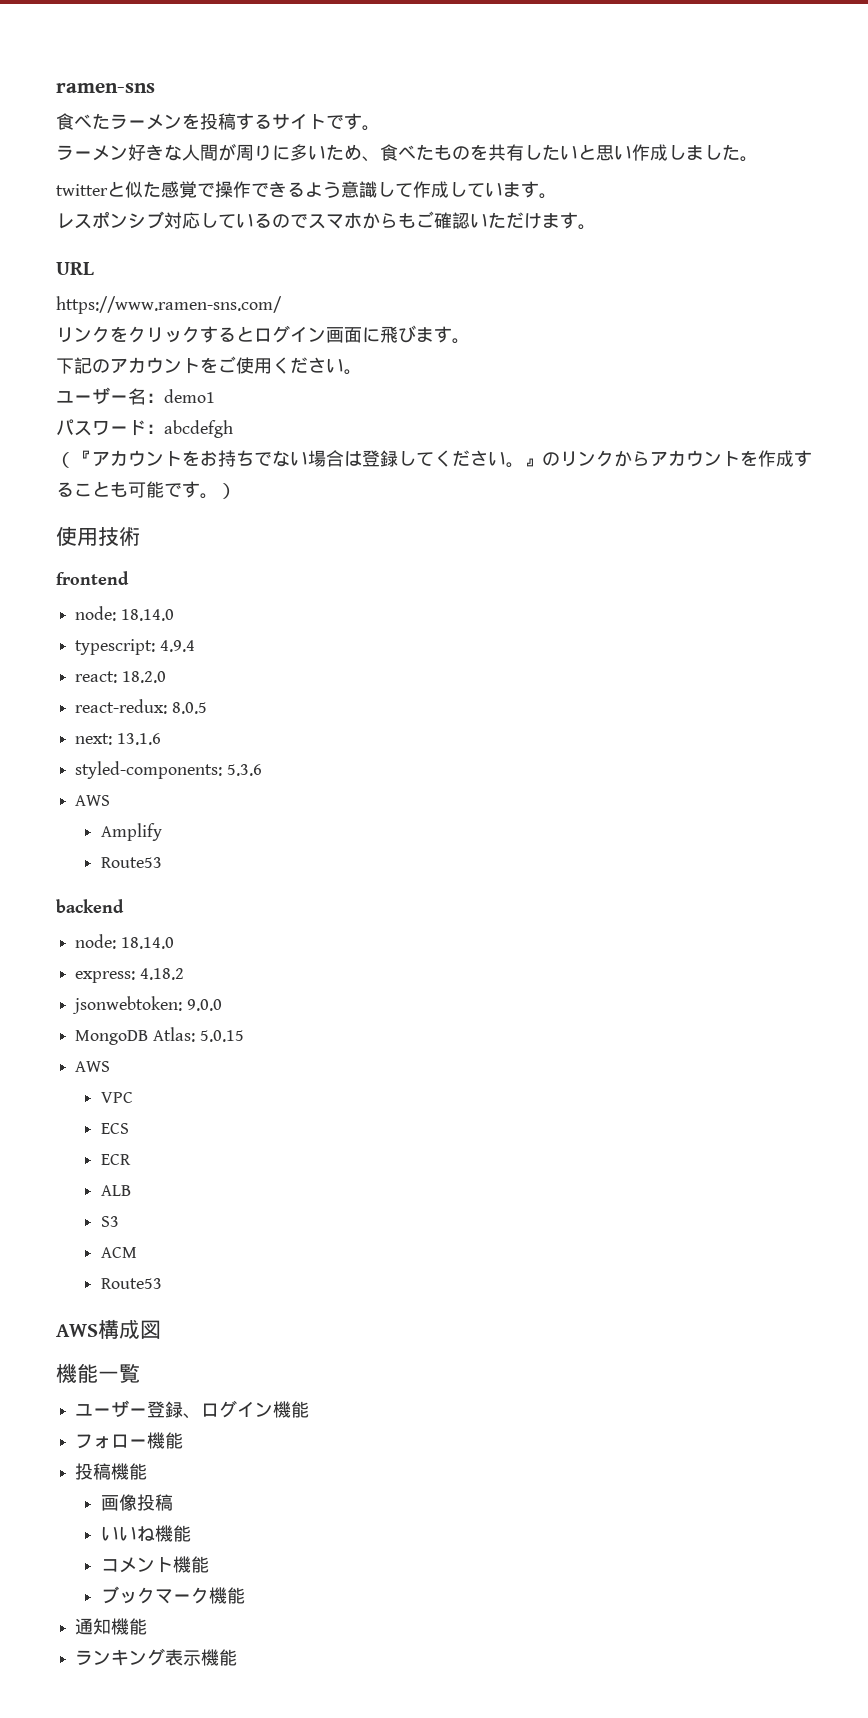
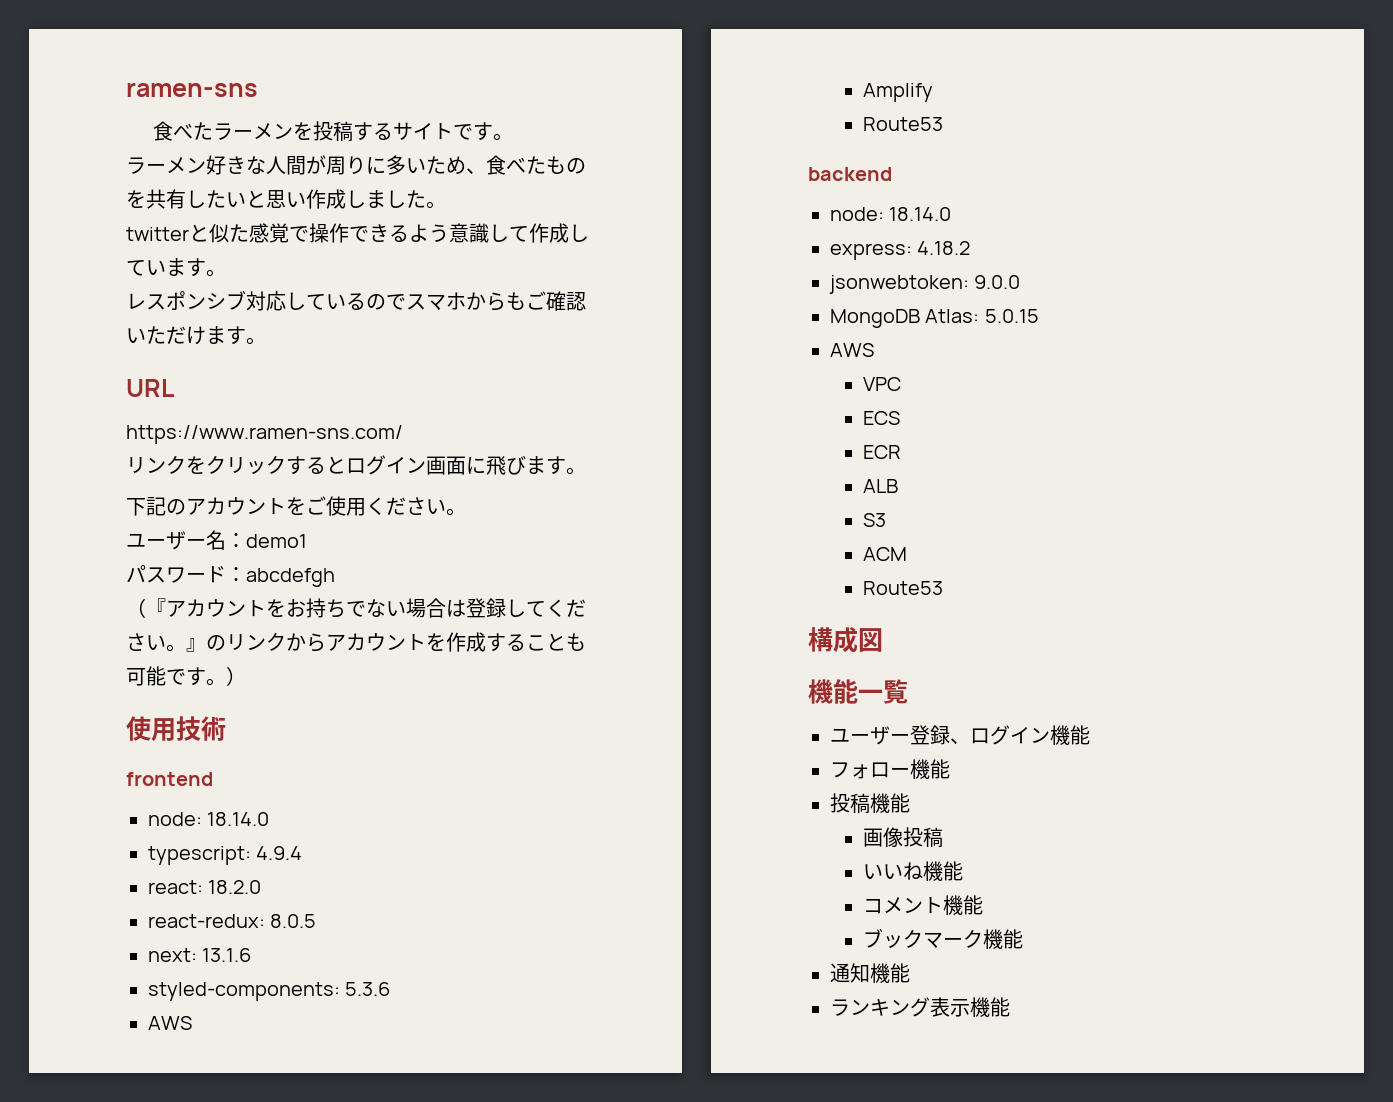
[56,1324,98,1337] AWS -> (943, 588) none

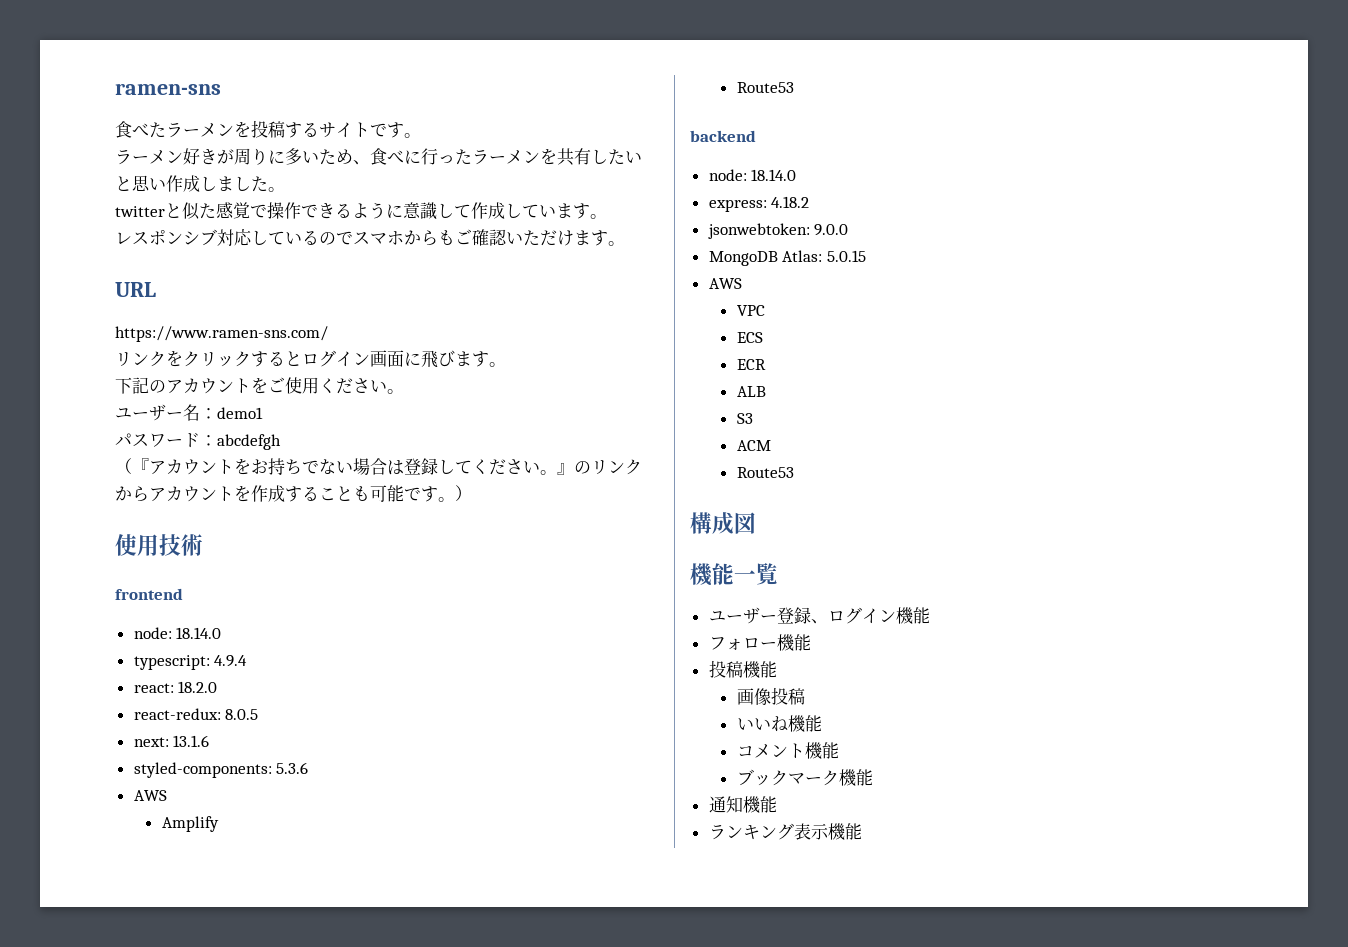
[246,156,306,175] な人間 -> (217, 157) none
[526,156,586,174] たもの -> [404,148,540,165] に行ったラーメン
(449, 233) none -> [386,204,403,218] に

